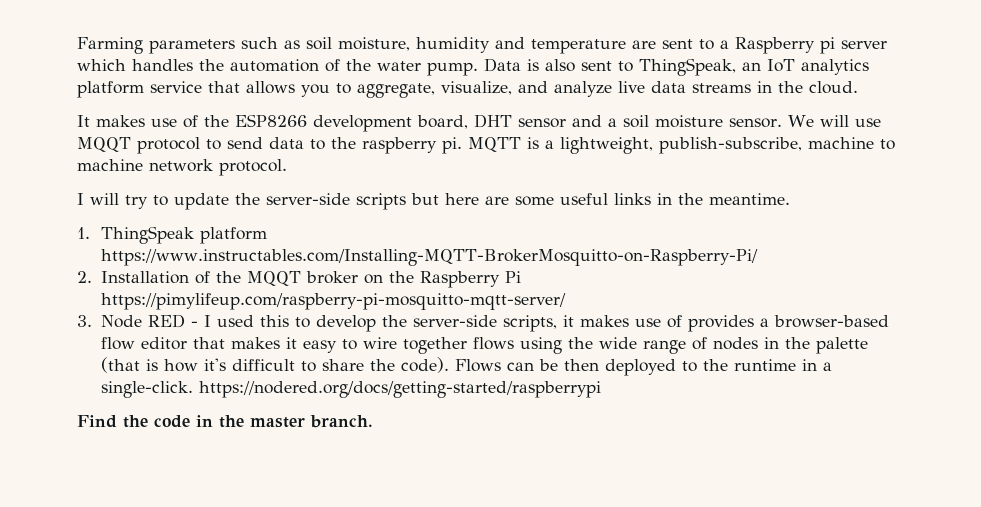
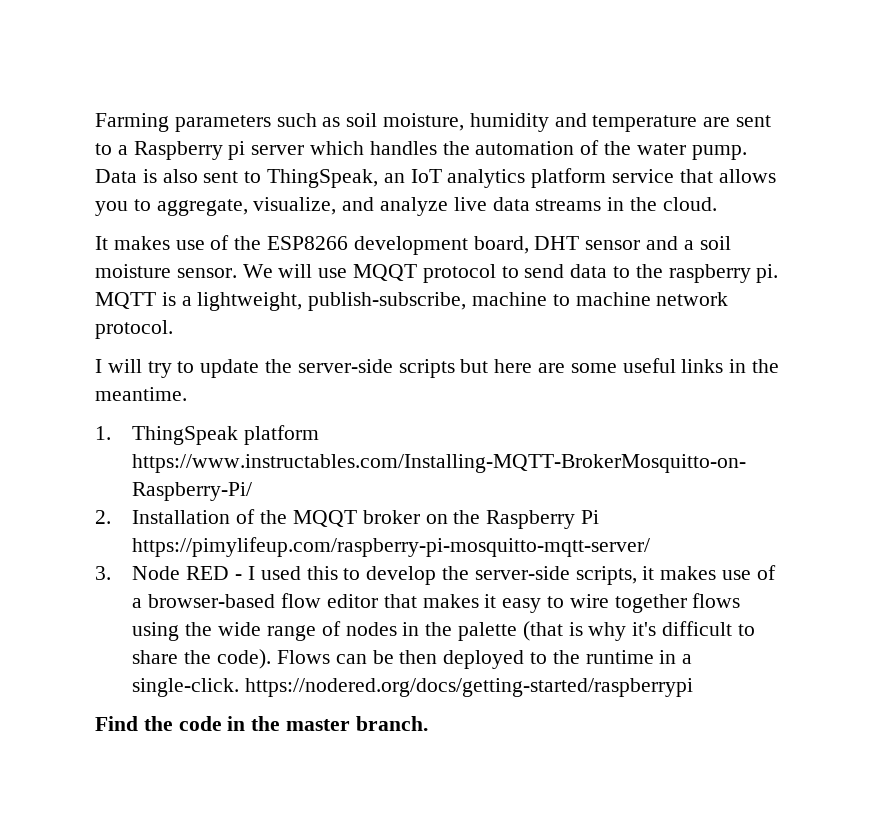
[688,315,755,332] provides -> (776, 572) none
[164,359,199,372] how -> [588,622,627,641] why

